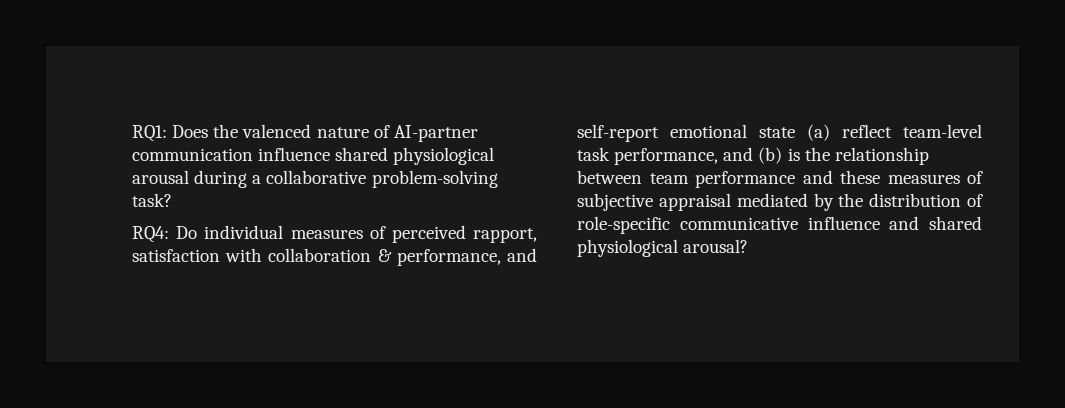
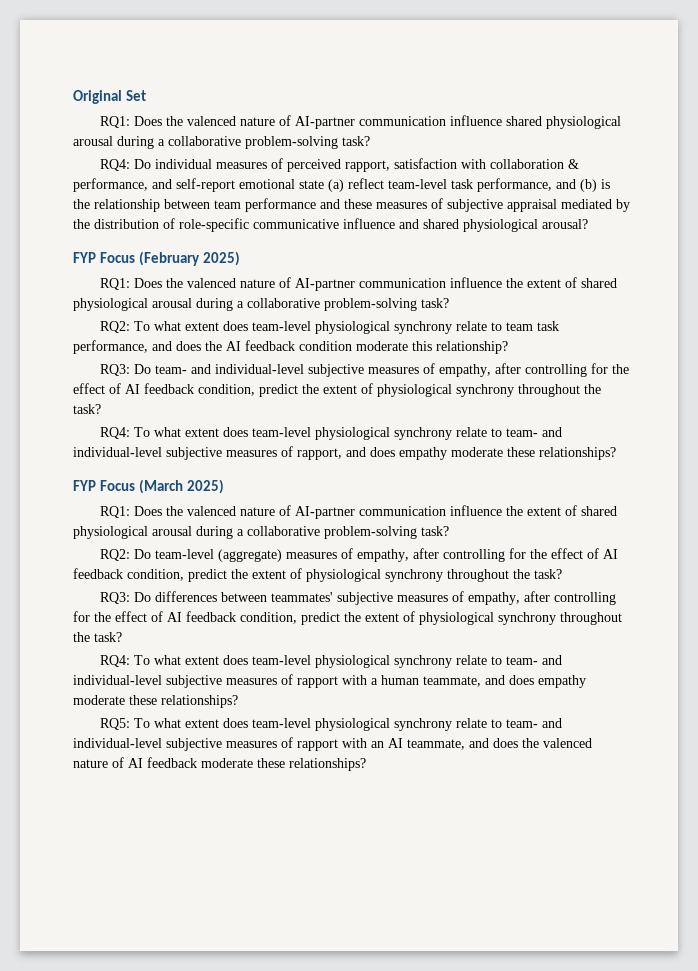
(132, 133) none -> [73,90,147,104] Original Set //
(749, 246) none -> [73,251,241,266] [99,277,617,291] [73,298,449,311] [99,321,559,334] [73,340,508,354] [99,363,629,377] [73,383,601,397] [73,404,101,414] [99,427,562,440] [73,446,616,460] [73,479,225,494] [99,505,617,519] [73,526,449,539] [99,548,618,562] [73,568,562,582] [99,591,616,605] [73,611,622,625] [73,632,122,642] [99,655,562,668] [73,674,586,688] [73,695,238,708] [99,718,562,731] [73,737,592,751] [73,757,366,771] // FYP Focus (February 2025) // RQ1: Does the valenced nature of AI-partner communication influence the extent of shared physiological arousal during a collaborative problem-solving task? // RQ2: To what extent does team-level physiological synchrony relate to team task performance, and does the AI feedback condition moderate this relationship? // RQ3: Do team- and individual-level subjective measures of empathy, after controlling for the effect of AI feedback condition, predict the extent of physiological synchrony throughout the task? // RQ4: To what extent does team-level physiological synchrony relate to team- and individual-level subjective measures of rapport, and does empathy moderate these relationships? // FYP Focus (March 2025) // RQ1: Does the valenced nature of AI-partner communication influence the extent of shared physiological arousal during a collaborative problem-solving task? // RQ2: Do team-level (aggregate) measures of empathy, after controlling for the effect of AI feedback condition, predict the extent of physiological synchrony throughout the task? // RQ3: Do differences between teammates' subjective measures of empathy, after controlling for the effect of AI feedback condition, predict the extent of physiological synchrony throughout the task? // RQ4: To what extent does team-level physiological synchrony relate to team- and individual-level subjective measures of rapport with a human teammate, and does empathy moderate these relationships? // RQ5: To what extent does team-level physiological synchrony relate to team- and individual-level subjective measures of rapport with an AI teammate, and does the valenced nature of AI feedback moderate these relationships?

